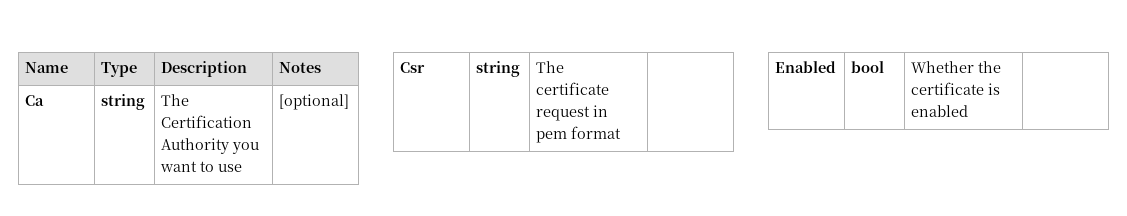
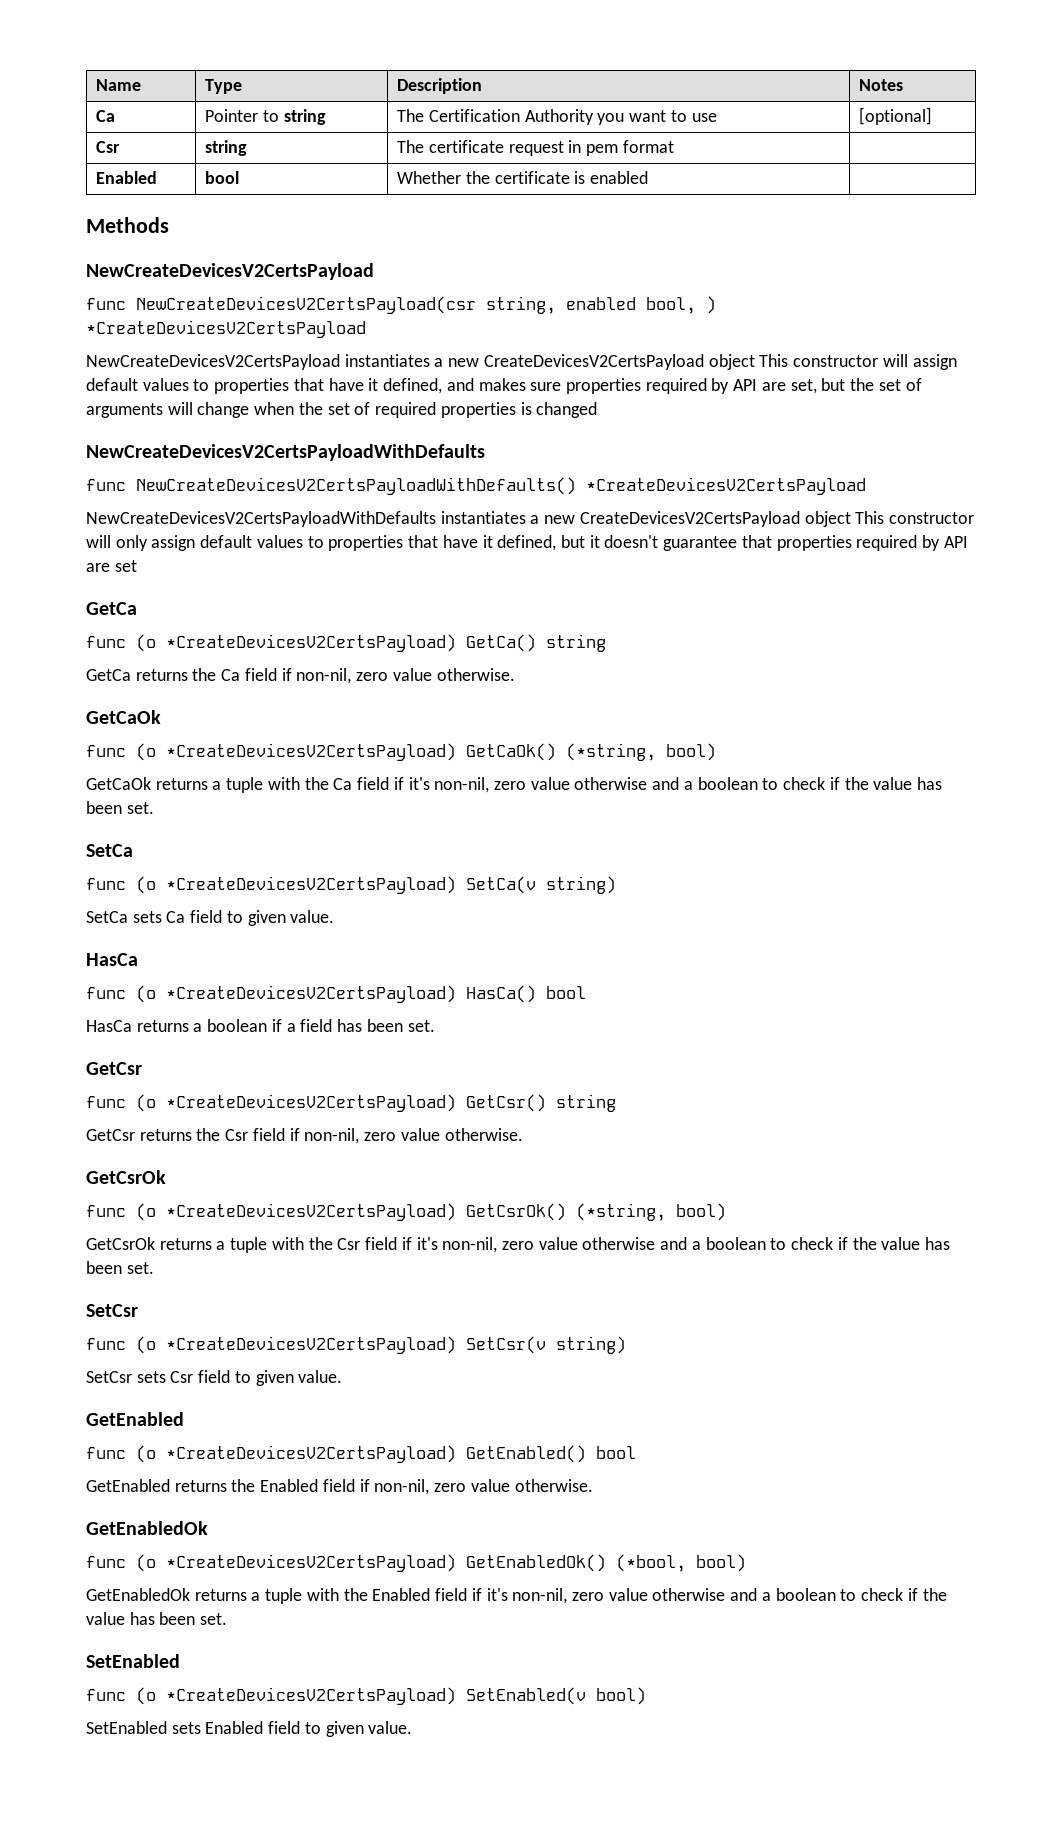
(45, 100) none -> [205,109,279,122] Pointer to
(969, 111) none -> [86,217,169,233] [86,263,374,280] [86,296,716,314] [86,320,366,338] [86,354,957,370] [86,378,922,394] [86,402,598,418] [86,444,485,461] [86,477,866,495] [86,511,975,527] [86,535,968,551] [86,560,137,572] [86,602,137,615] [86,634,606,652] [86,668,515,684] [86,710,161,724] [86,743,716,761] [86,777,942,793] [86,801,154,814] [86,844,133,857] [86,876,616,894] [86,910,335,926] [86,953,138,966] [86,985,586,1003] [86,1019,435,1032] [86,1062,142,1075] [86,1094,616,1112] [86,1128,523,1144] [86,1170,166,1184] [86,1203,726,1221] [86,1237,950,1253] [86,1261,154,1274] [86,1304,138,1317] [86,1336,626,1354] [86,1370,343,1386] [86,1412,184,1426] [86,1445,636,1463] [86,1479,593,1495] [86,1521,208,1535] [86,1554,746,1572] [86,1588,947,1604] [86,1612,228,1625] [86,1654,180,1668] [86,1687,646,1705] [86,1721,413,1737] // Methods // NewCreateDevicesV2CertsPayload // func NewCreateDevicesV2CertsPayload(csr string, enabled bool, ) *CreateDevicesV2CertsPayload // NewCreateDevicesV2CertsPayload instantiates a new CreateDevicesV2CertsPayload object This constructor will assign default values to properties that have it defined, and makes sure properties required by API are set, but the set of arguments will change when the set of required properties is changed // NewCreateDevicesV2CertsPayloadWithDefaults // func NewCreateDevicesV2CertsPayloadWithDefaults() *CreateDevicesV2CertsPayload // NewCreateDevicesV2CertsPayloadWithDefaults instantiates a new CreateDevicesV2CertsPayload object This constructor will only assign default values to properties that have it defined, but it doesn't guarantee that properties required by API are set // GetCa // func (o *CreateDevicesV2CertsPayload) GetCa() string // GetCa returns the Ca field if non-nil, zero value otherwise. // GetCaOk // func (o *CreateDevicesV2CertsPayload) GetCaOk() (*string, bool) // GetCaOk returns a tuple with the Ca field if it's non-nil, zero value otherwise and a boolean to check if the value has been set. // SetCa // func (o *CreateDevicesV2CertsPayload) SetCa(v string) // SetCa sets Ca field to given value. // HasCa // func (o *CreateDevicesV2CertsPayload) HasCa() bool // HasCa returns a boolean if a field has been set. // GetCsr // func (o *CreateDevicesV2CertsPayload) GetCsr() string // GetCsr returns the Csr field if non-nil, zero value otherwise. // GetCsrOk // func (o *CreateDevicesV2CertsPayload) GetCsrOk() (*string, bool) // GetCsrOk returns a tuple with the Csr field if it's non-nil, zero value otherwise and a boolean to check if the value has been set. // SetCsr // func (o *CreateDevicesV2CertsPayload) SetCsr(v string) // SetCsr sets Csr field to given value. // GetEnabled // func (o *CreateDevicesV2CertsPayload) GetEnabled() bool // GetEnabled returns the Enabled field if non-nil, zero value otherwise. // GetEnabledOk // func (o *CreateDevicesV2CertsPayload) GetEnabledOk() (*bool, bool) // GetEnabledOk returns a tuple with the Enabled field if it's non-nil, zero value otherwise and a boolean to check if the value has been set. // SetEnabled // func (o *CreateDevicesV2CertsPayload) SetEnabled(v bool) // SetEnabled sets Enabled field to given value.

